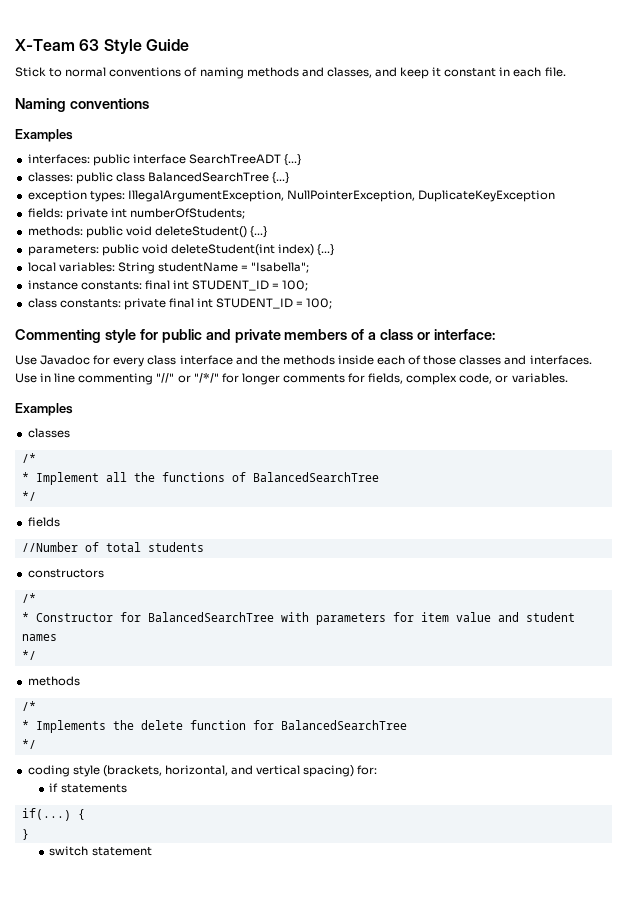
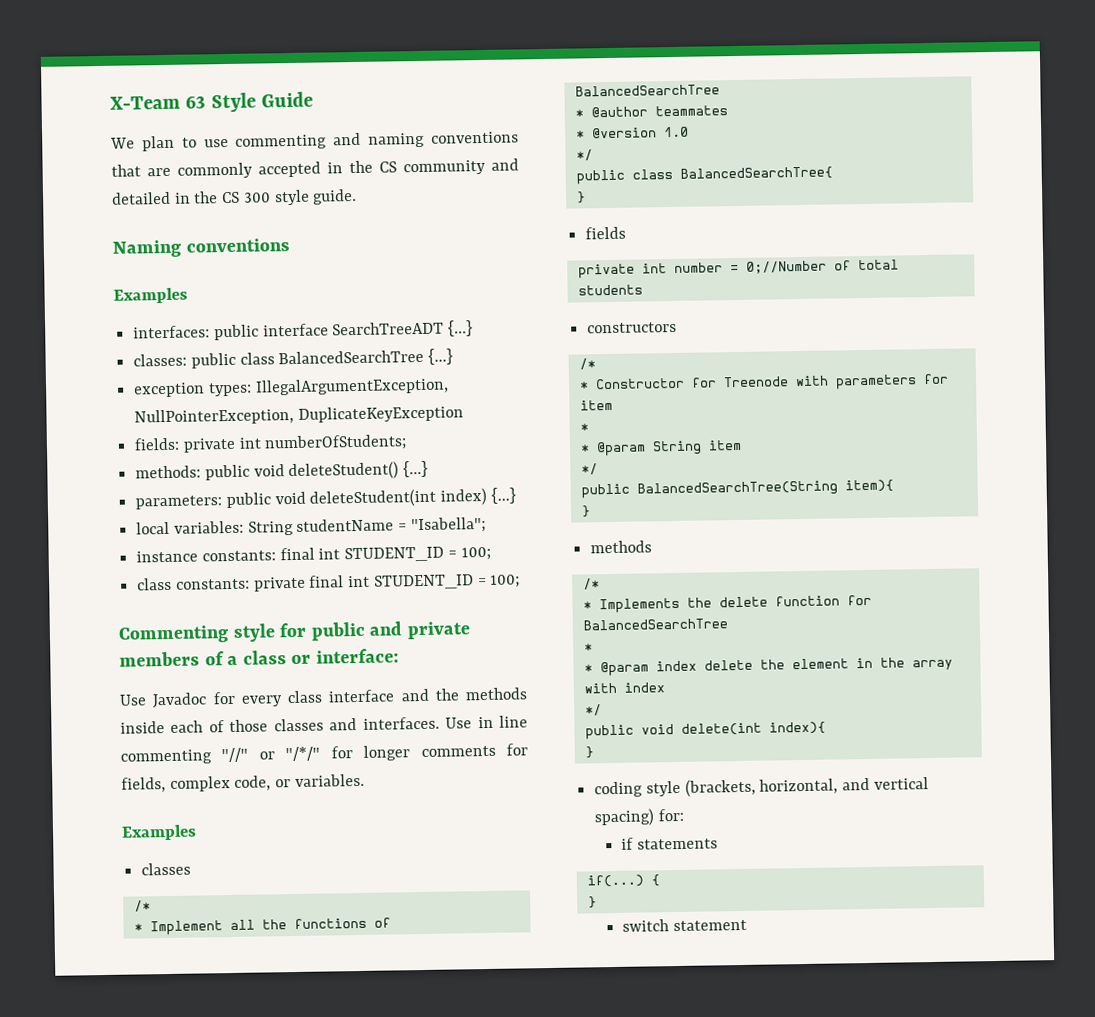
[15,67,566,79] Stick to normal conventions of naming methods and classes, and keep it constant in each file. -> [110,131,519,152] [111,158,519,179] [111,188,358,206] We plan to use commenting and naming conventions that are commonly accepted in the CS community and detailed in the CS 300 style guide.
[21,491,36,501] [27,517,60,527] [21,542,78,552] */ // fields // //Number -> [574,105,728,118] [575,126,689,139] [575,149,593,161] [575,166,833,185] [576,191,586,204] [585,226,627,240] [577,260,827,279] * @author teammates // * @version 1.0 // */ // public class BalancedSearchTree{ // } // fields // private int number = 0;//Number
[147,612,274,622] BalancedSearchTree -> [722,376,789,388] Treenode
[455,612,575,622] [21,634,57,641] [21,650,36,660] value and student names // */ -> [579,423,589,432] [579,439,742,457] [580,463,598,475] [580,479,894,499] [580,505,591,518] // * // * @param String item // */ // public BalancedSearchTree(String item){ // }
[21,739,36,749] */ -> [583,643,593,652] [583,657,953,677] [583,682,665,694] [584,704,602,716] [584,721,826,740] [584,746,594,759] * // * @param index delete the element in the array with index // */ // public void delete(int index){ // }

